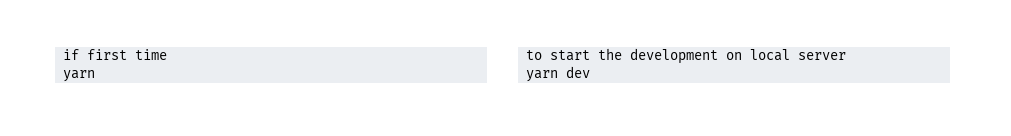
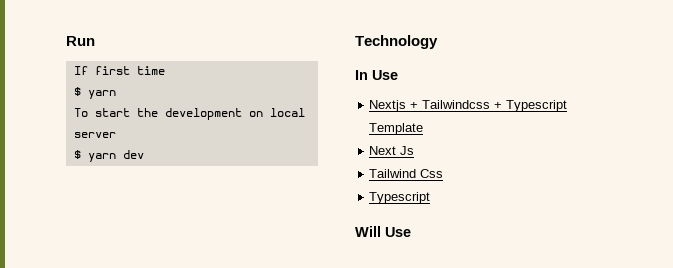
[63,49,80,60] if -> [66,36,95,46] [73,66,88,75] Run // If
(168, 54) none -> [73,87,81,96] $
[526,50,543,60] to -> [73,108,88,117] To
(847, 56) none -> [73,150,81,159] $
(591, 72) none -> [355,35,438,49] [355,70,398,80] [369,100,568,112] [369,123,424,135] [369,146,415,155] [369,169,444,178] [369,192,431,204] [355,226,411,237] // Technology // In Use // Nextjs + Tailwindcss + Typescript Template // Next Js // Tailwind Css // Typescript // Will Use

